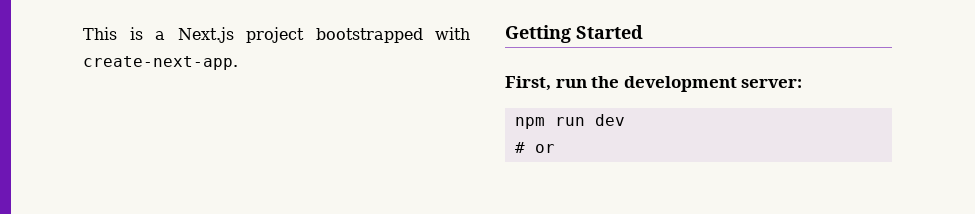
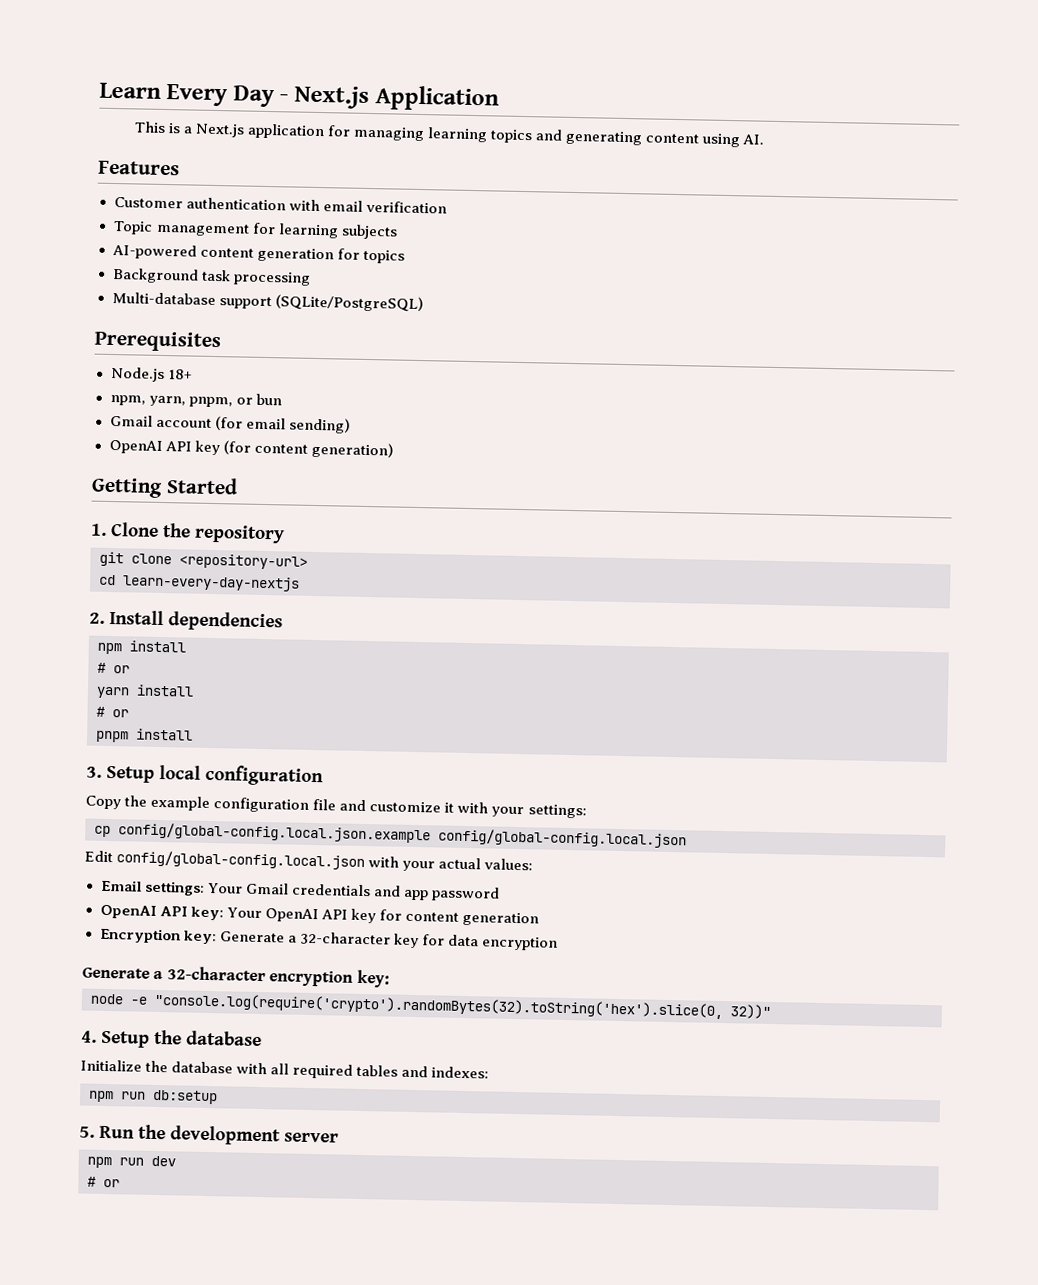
[83,27,470,43] [83,56,238,70] [505,25,643,43] [505,76,587,91] This is a Next.js project bootstrapped with create-next-app. // Getting Started // First, run -> [99,82,499,112] [133,121,765,148] [98,160,180,176] [113,196,447,214] [112,220,398,240] [111,243,405,264] [111,267,311,286] [111,291,424,313] [94,330,221,353] [110,366,193,383] [109,393,282,408] [109,414,351,434] [108,439,394,459] [91,477,238,498] [91,522,285,544] [99,551,308,570] [99,574,300,592] [89,609,283,632] [97,640,186,655] [97,662,130,674] [96,684,194,699] [96,706,129,718] [95,728,193,743] [86,764,324,787] [85,795,587,819] [94,822,687,849] [84,850,534,872] [100,879,500,902] [99,904,539,927] [99,927,558,951] [82,966,390,988] [90,992,771,1020] [81,1029,262,1048] [80,1059,490,1079] [88,1089,218,1105] [79,1125,135,1139] Learn Every Day - Next.js Application // This is a Next.js application for managing learning topics and generating content using AI. // Features // Customer authentication with email verification // Topic management for learning subjects // AI-powered content generation for topics // Background task processing // Multi-database support (SQLite/PostgreSQL) // Prerequisites // Node.js 18+ // npm, yarn, pnpm, or bun // Gmail account (for email sending) // OpenAI API key (for content generation) // Getting Started // 1. Clone the repository // git clone <repository-url> // cd learn-every-day-nextjs // 2. Install dependencies // npm install // # or // yarn install // # or // pnpm install // 3. Setup local configuration // Copy the example configuration file and customize it with your settings: // cp config/global-config.local.json.example config/global-config.local.json // Edit config/global-config.local.json with your actual values: // Email settings: Your Gmail credentials and app password // OpenAI API key: Your OpenAI API key for content generation // Encryption key: Generate a 32-character key for data encryption // Generate a 32-character encryption key: // node -e "console.log(require('crypto').randomBytes(32).toString('hex').slice(0, 32))" // 4. Setup the database // Initialize the database with all required tables and indexes: // npm run db:setup // 5. Run
[741,79,803,88] server: -> [284,1132,339,1143] server

